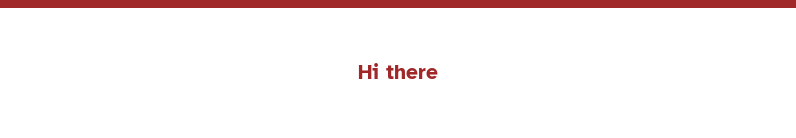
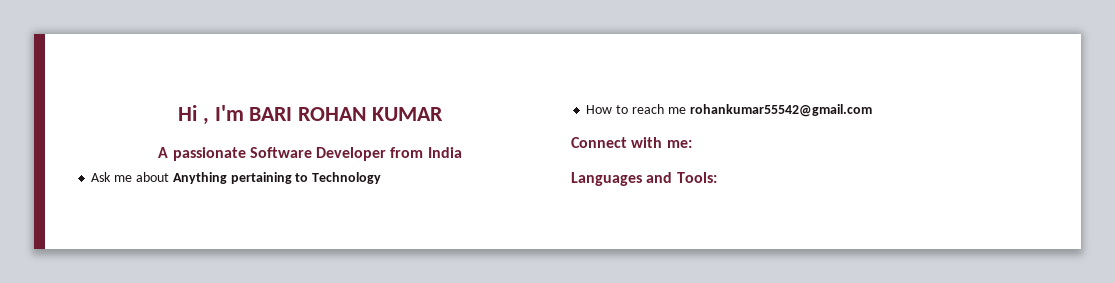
[386,65,438,79] there -> [202,105,444,125] [158,147,462,161] [91,172,382,184] [586,104,872,117] [571,137,692,148] [571,172,717,186] , I'm BARI ROHAN KUMAR // A passionate Software Developer from India // Ask me about Anything pertaining to Technology // How to reach me rohankumar55542@gmail.com // Connect with me: // Languages and Tools:

